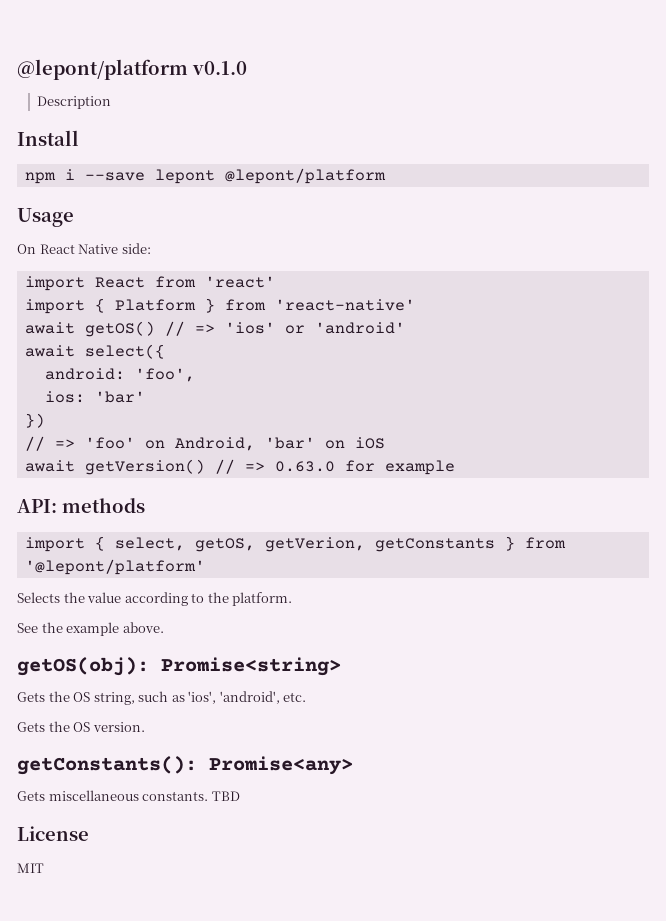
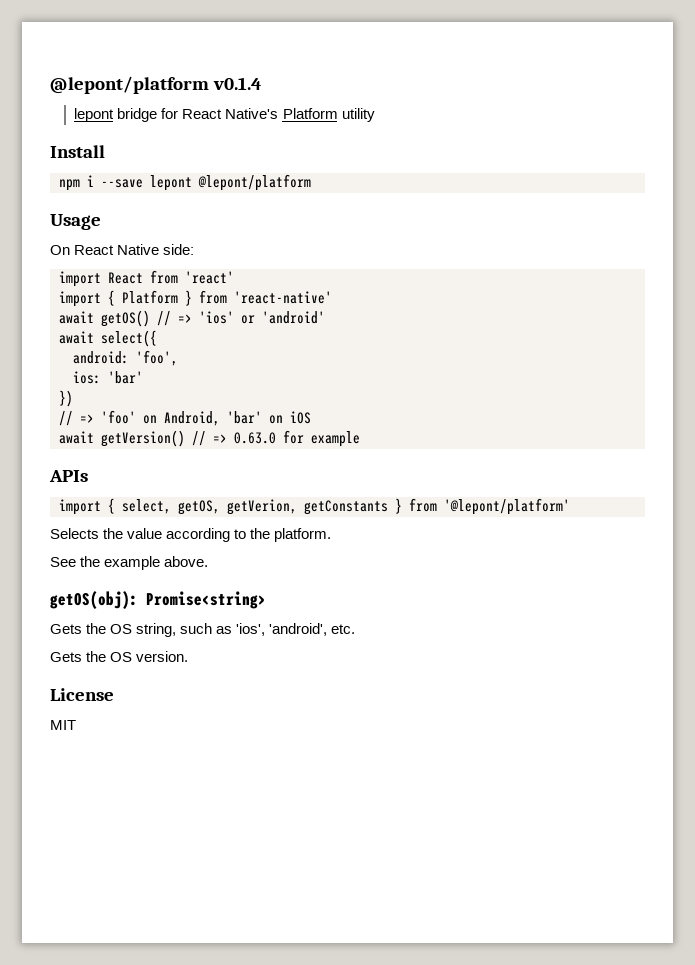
[17,59,247,80] [37,96,112,109] @lepont/platform v0.1.0 // Description -> [50,76,263,94] [74,108,375,122] @lepont/platform v0.1.4 // lepont bridge for React Native's Platform utility
[17,498,145,513] API: methods -> [49,470,88,482] APIs
[17,756,353,775] [17,790,240,801] // getConstants(): Promise<any> // Gets miscellaneous constants. TBD -> (189, 656) none

